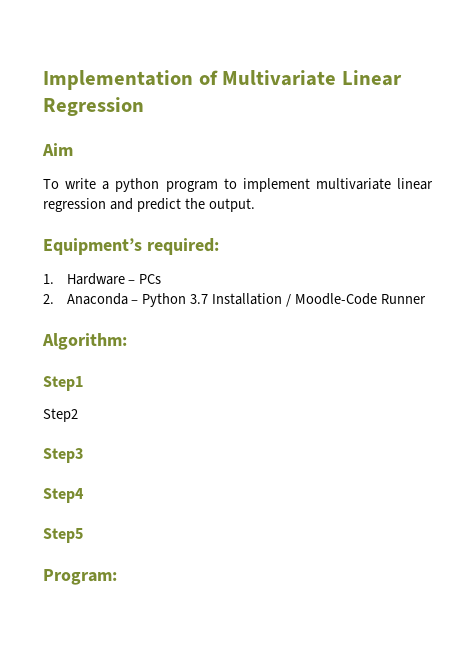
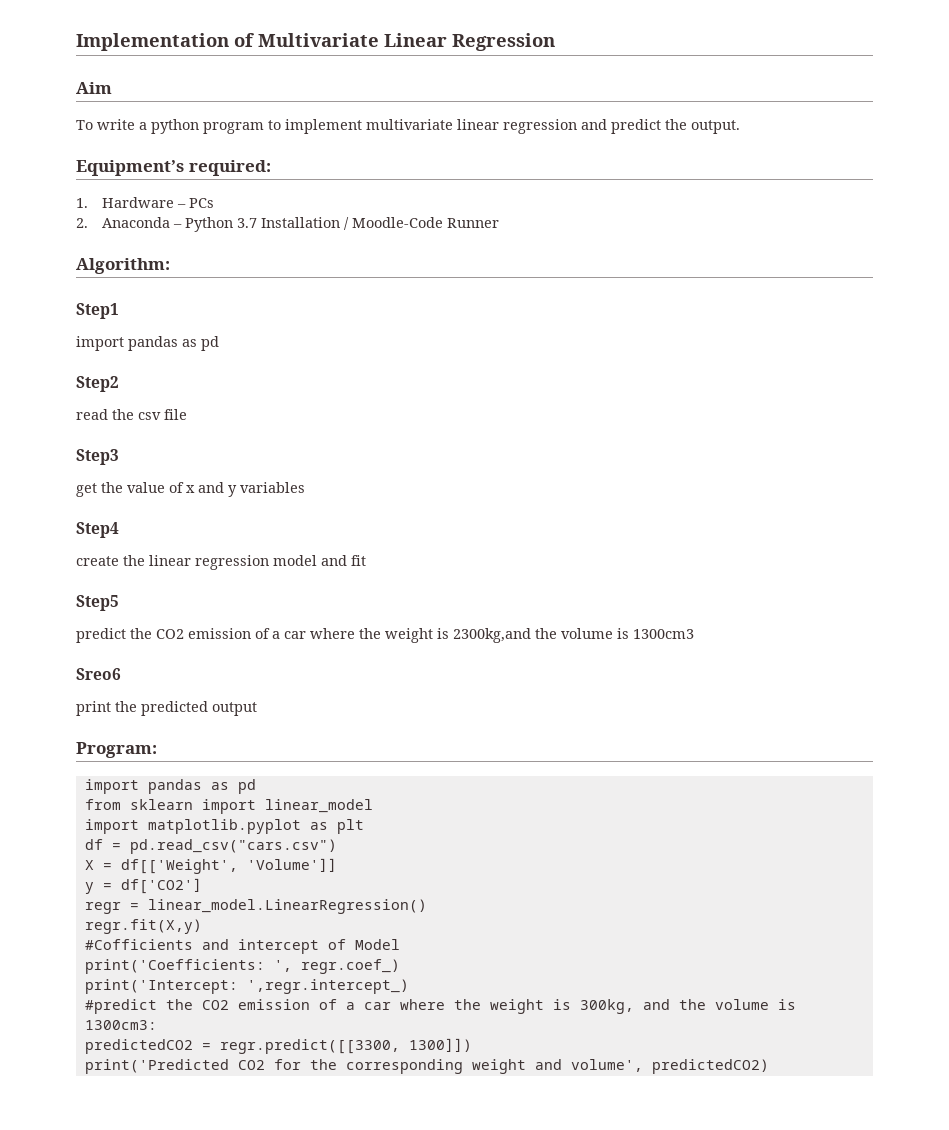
[43,408,78,422] [43,448,83,463] [43,488,84,503] [43,528,83,543] [43,569,117,585] Step2 // Step3 // Step4 // Step5 // Program: -> [76,336,219,351] [76,376,119,392] [76,409,187,420] [76,449,119,465] [76,482,305,497] [76,522,119,538] [76,555,366,570] [76,595,119,611] [76,628,694,643] [76,668,121,680] [76,701,257,716] [76,742,157,758] [84,779,256,794] [84,799,373,814] [84,819,364,834] [84,839,337,854] [84,858,337,874] [84,878,202,894] [84,899,427,914] [84,919,202,934] [84,939,400,954] [84,959,400,974] [84,979,409,994] [84,999,796,1014] [84,1020,157,1030] [84,1038,472,1054] [84,1059,769,1074] import pandas as pd // Step2 // read the csv file // Step3 // get the value of x and y variables // Step4 // create the linear regression model and fit // Step5 // predict the CO2 emission of a car where the weight is 2300kg,and the volume is 1300cm3 // Sreo6 // print the predicted output // Program: // import pandas as pd // from sklearn import linear_model // import matplotlib.pyplot as plt // df = pd.read_csv("cars.csv") // X = df[['Weight', 'Volume']] // y = df['CO2'] // regr = linear_model.LinearRegression() // regr.fit(X,y) // #Cofficients and intercept of Model // print('Coefficients: ', regr.coef_) // print('Intercept: ',regr.intercept_) // #predict the CO2 emission of a car where the weight is 300kg, and the volume is 1300cm3: // predictedCO2 = regr.predict([[3300, 1300]]) // print('Predicted CO2 for the corresponding weight and volume', predictedCO2)

